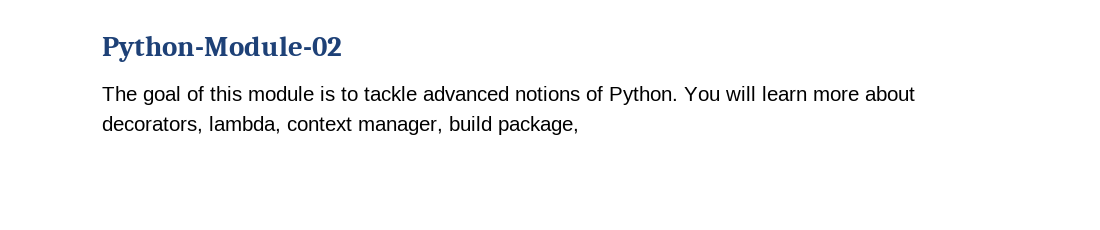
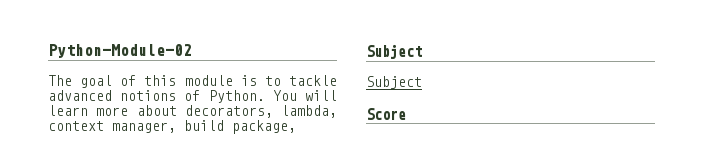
(579, 125) none -> [366,44,422,59] [366,76,422,89] [366,108,406,120] // Subject // Subject // Score

